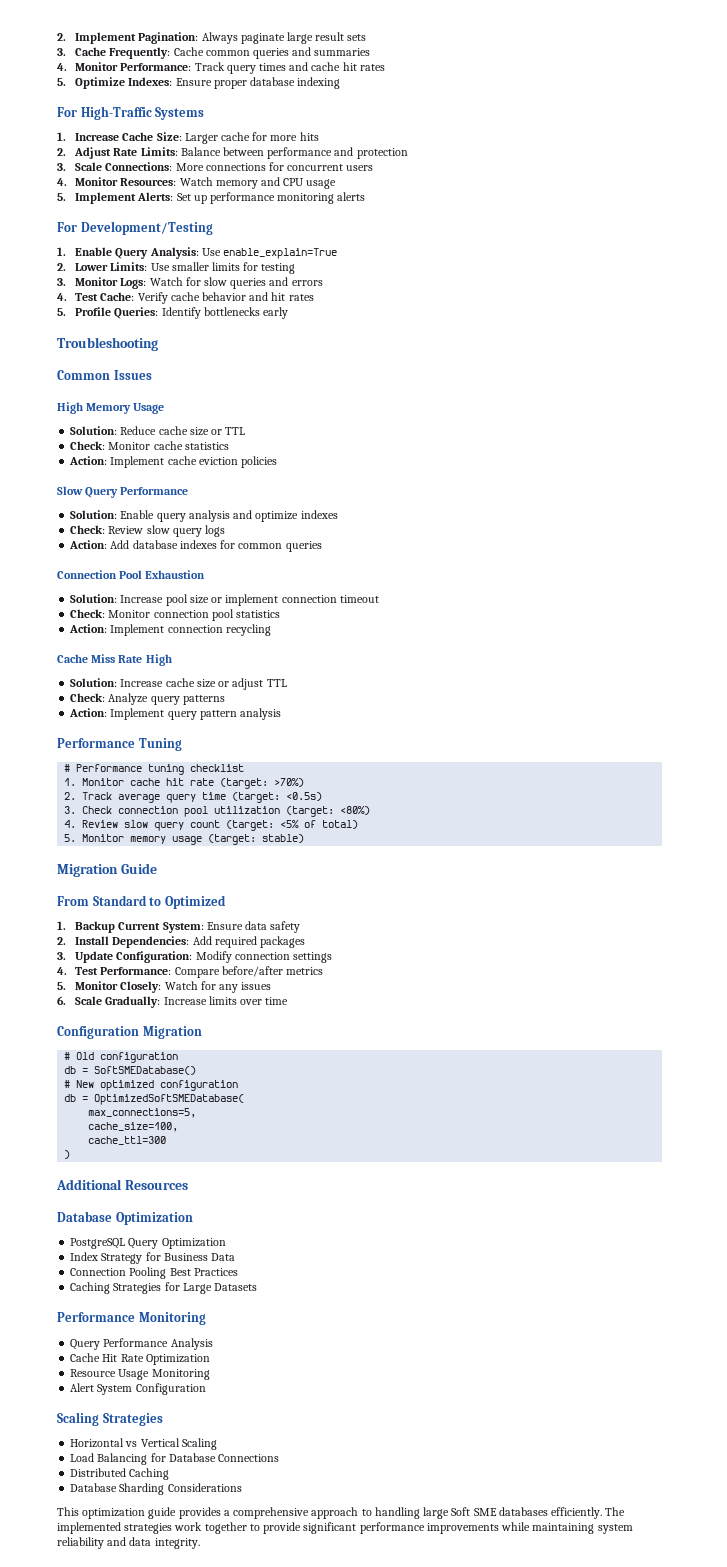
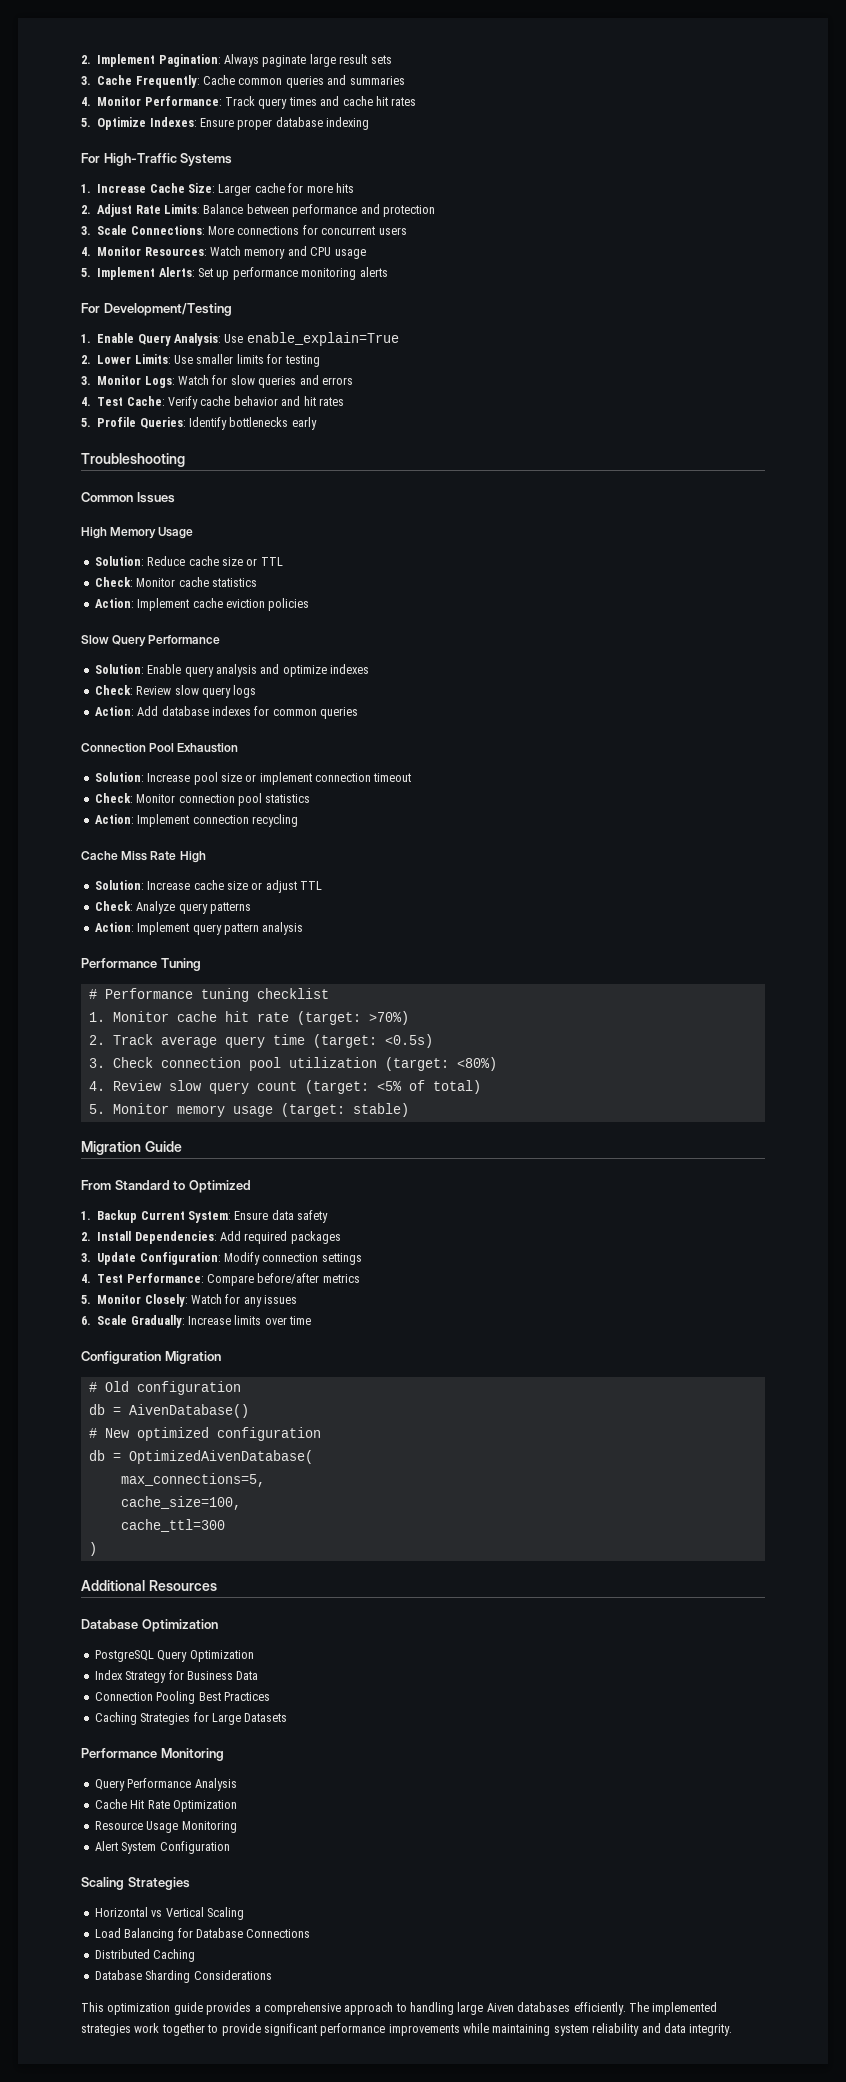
[94,1066,197,1075] SoftSMEDatabase() -> [128,1404,249,1418] AivenDatabase()
[94,1094,245,1105] OptimizedSoftSMEDatabase( -> [128,1450,313,1464] OptimizedAivenDatabase(
[451,1507,497,1516] Soft SME -> [486,2003,514,2012] Aiven

